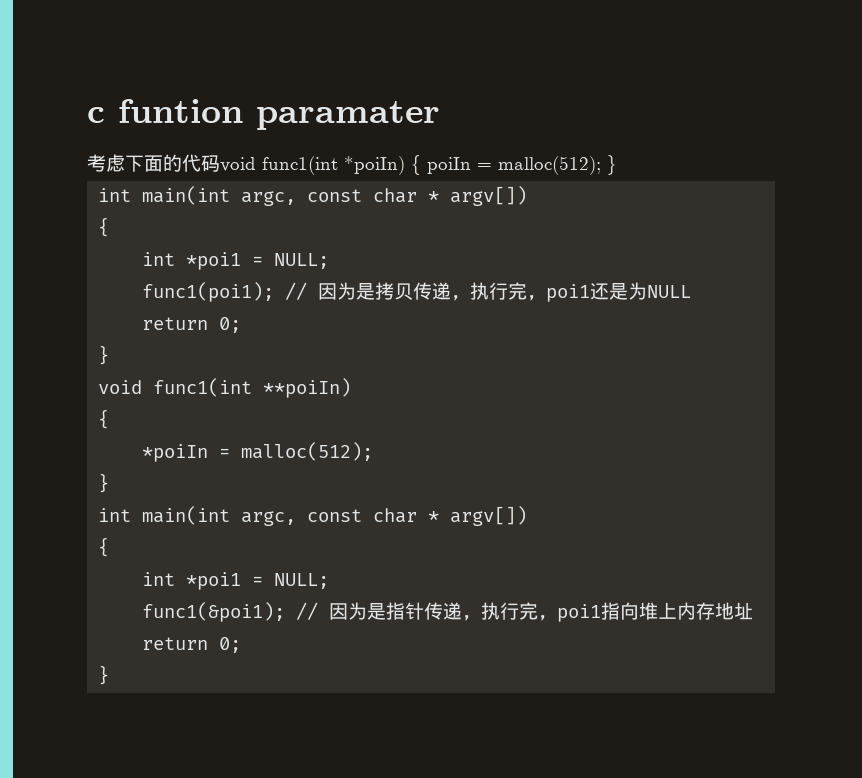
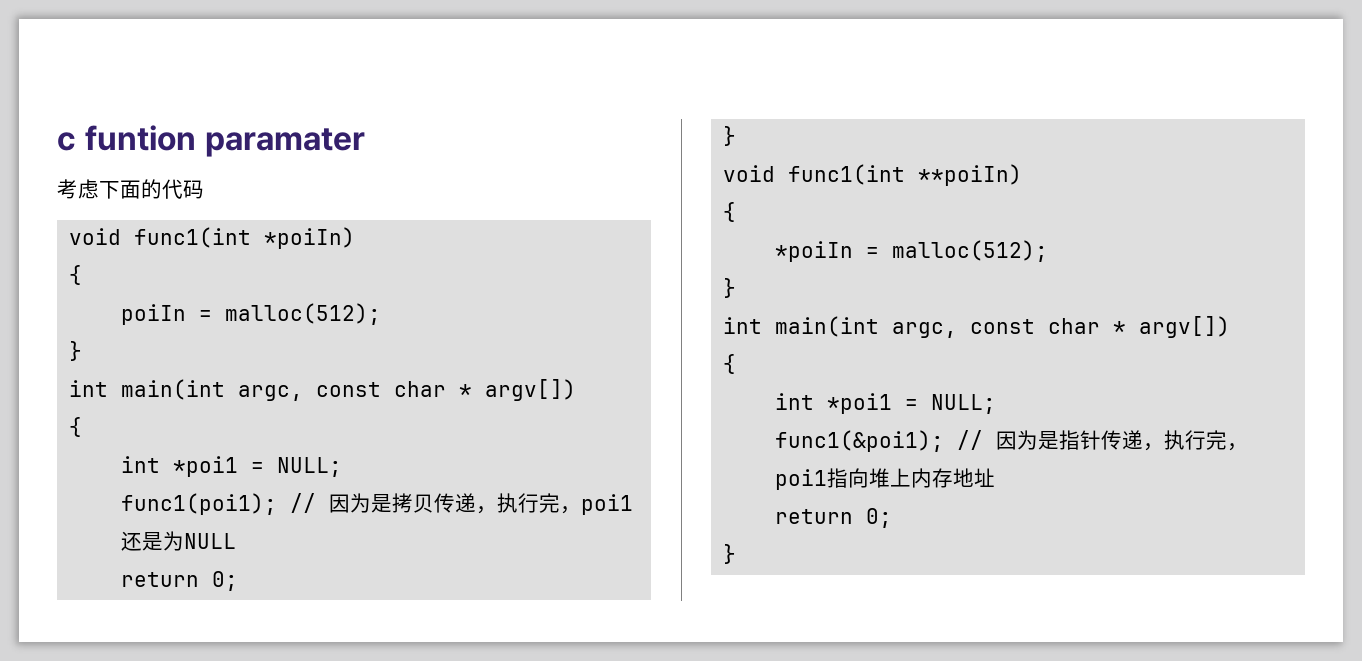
(220, 163) none -> (204, 189) //
[411,155,421,175] { -> [69,265,83,285] // { //
(601, 165) none -> (382, 314) //

